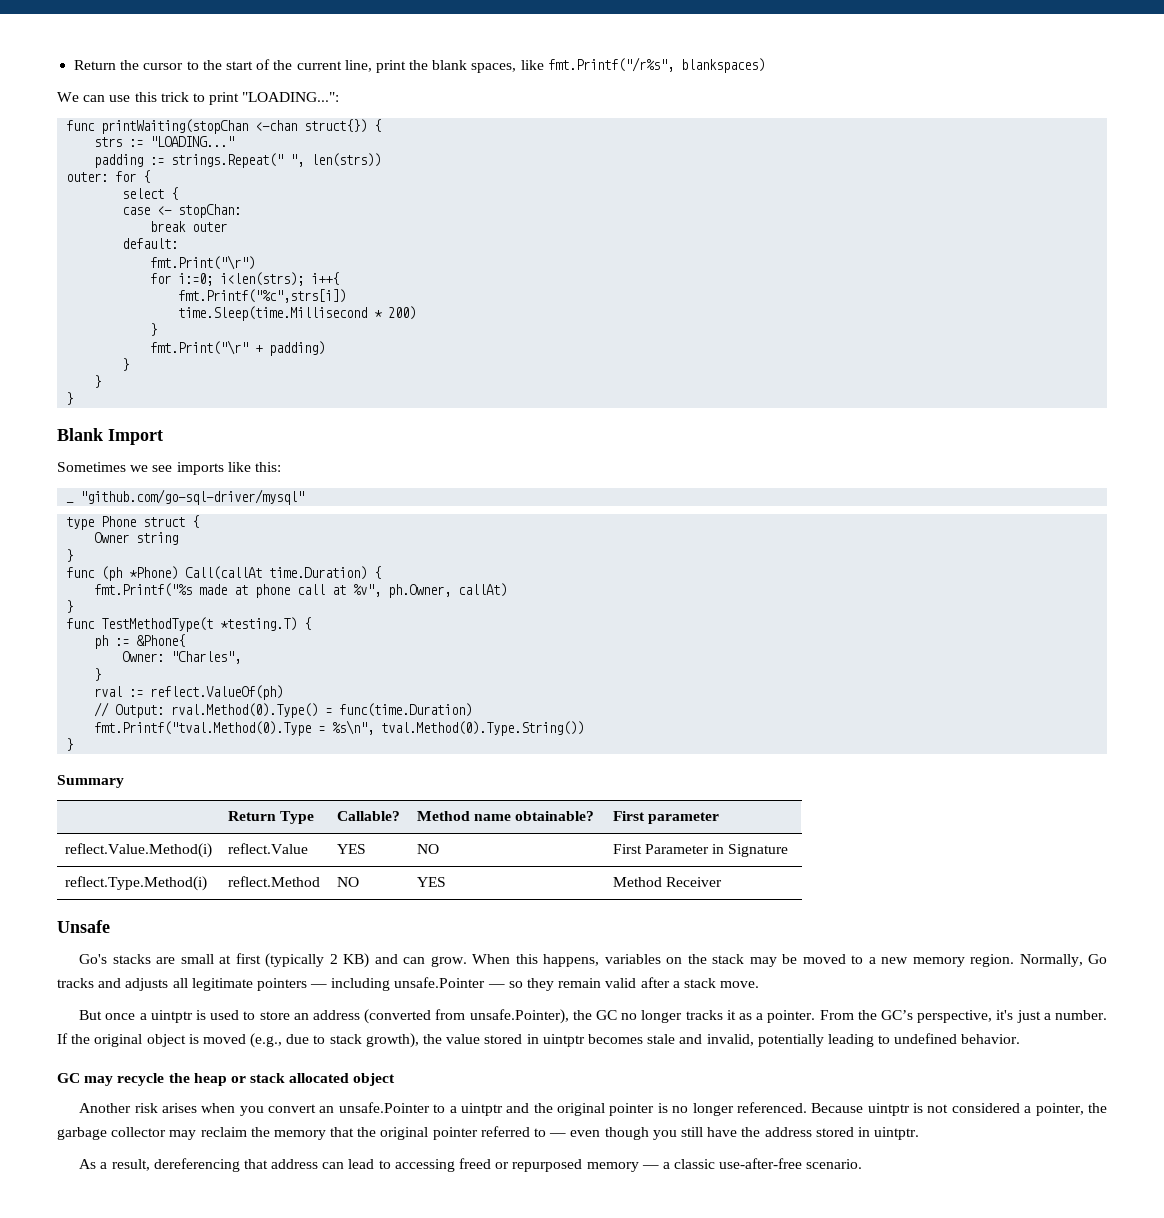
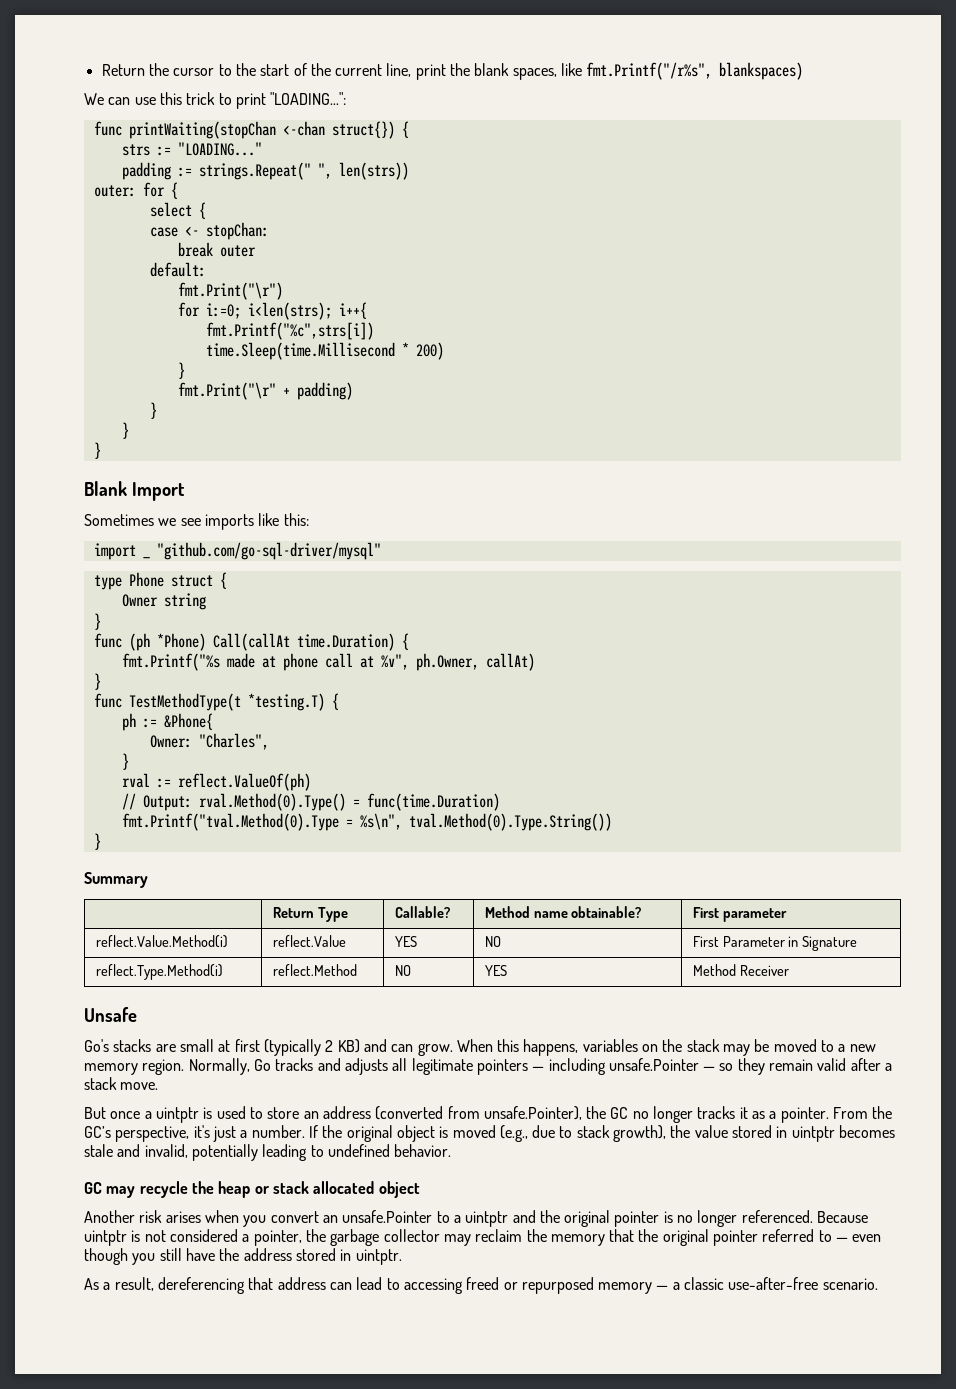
(281, 467) none -> [93,543,136,560] import

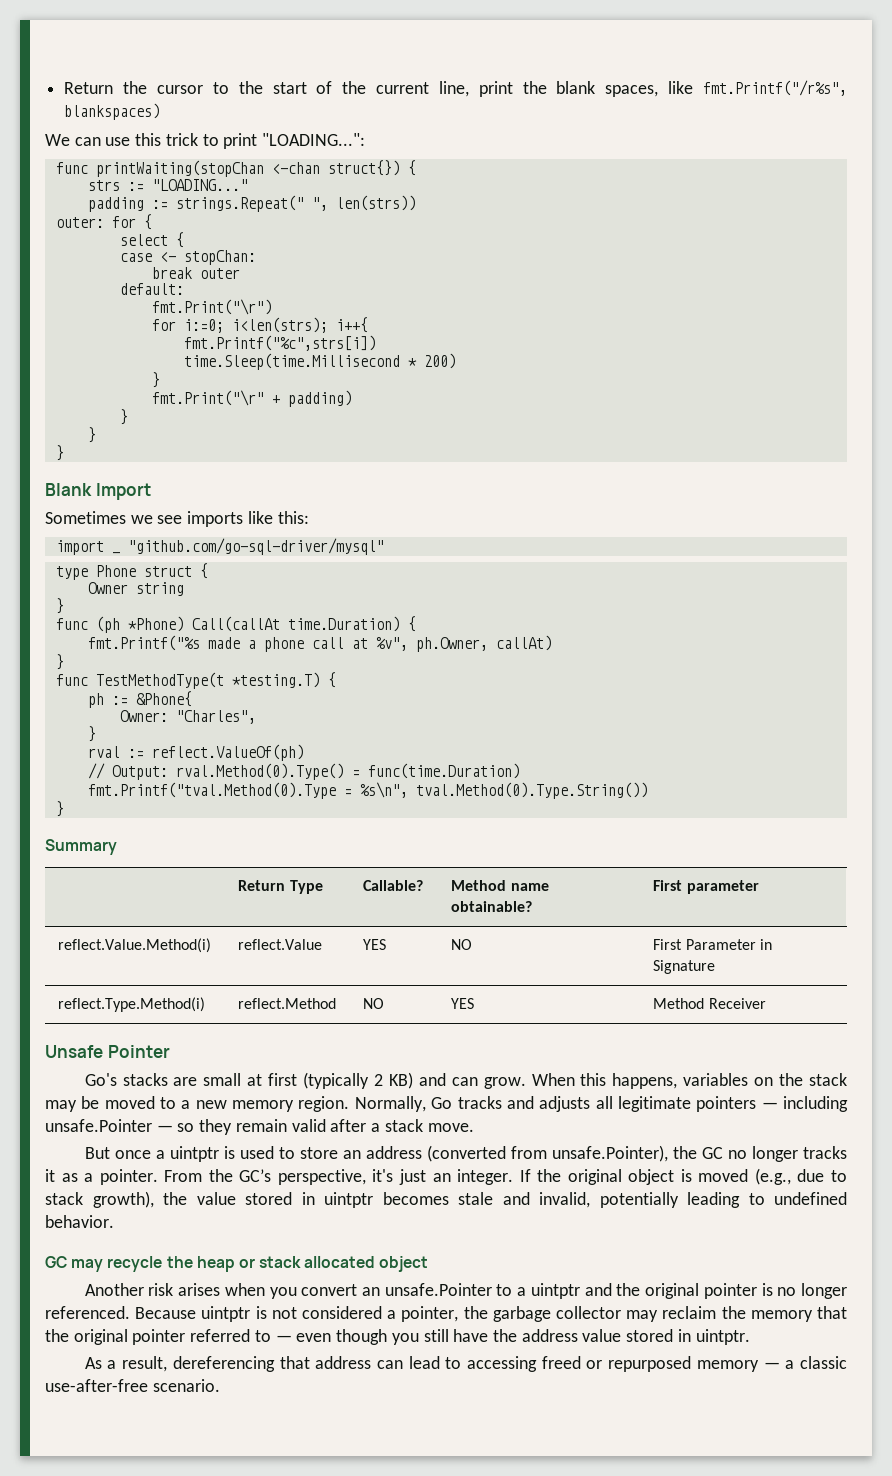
[261,656,276,668] at -> [247,640,256,649] a
(137, 1014) none -> [107,1045,170,1058] Pointer
[240,1125,305,1138] a number. -> [432,1169,514,1185] an integer.
(292, 1254) none -> [582,1329,622,1342] value

